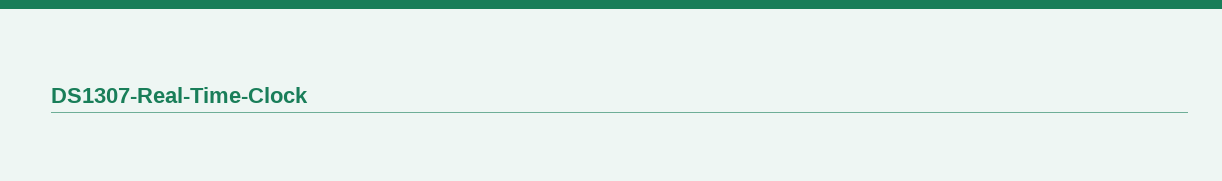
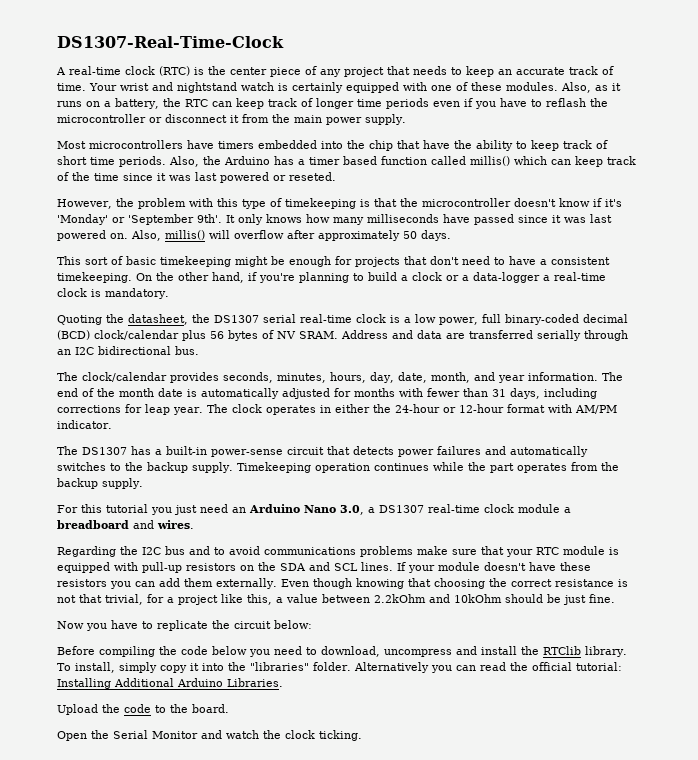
(308, 95) none -> [56,66,614,77] [57,82,621,93] [57,98,608,109] [57,114,406,125] [57,140,608,151] [57,156,636,167] [57,172,336,183] [57,198,622,209] [57,214,612,225] [57,230,451,241] [57,256,610,267] [57,272,606,283] [57,288,169,299] [57,314,628,325] [57,330,628,341] [57,346,199,355] [57,372,623,383] [57,388,597,399] [57,404,617,415] [57,420,112,429] [57,446,588,457] [57,462,619,473] [57,478,143,489] [57,504,571,515] [57,520,194,529] [57,546,619,557] [57,562,591,573] [57,578,628,589] [57,594,615,605] [57,620,312,631] [57,646,627,657] [57,662,622,673] [57,678,283,689] [57,704,229,715] [57,730,362,741] // A real-time clock (RTC) is the center piece of any project that needs to keep an accurate track of time. Your wrist and nightstand watch is certainly equipped with one of these modules. Also, as it runs on a battery, the RTC can keep track of longer time periods even if you have to reflash the microcontroller or disconnect it from the main power supply. // Most microcontrollers have timers embedded into the chip that have the ability to keep track of short time periods. Also, the Arduino has a timer based function called millis() which can keep track of the time since it was last powered or reseted. // However, the problem with this type of timekeeping is that the microcontroller doesn't know if it's 'Monday' or 'September 9th'. It only knows how many milliseconds have passed since it was last powered on. Also, millis() will overflow after approximately 50 days. // This sort of basic timekeeping might be enough for projects that don't need to have a consistent timekeeping. On the other hand, if you're planning to build a clock or a data-logger a real-time clock is mandatory. // Quoting the datasheet, the DS1307 serial real-time clock is a low power, full binary-coded decimal (BCD) clock/calendar plus 56 bytes of NV SRAM. Address and data are transferred serially through an I2C bidirectional bus. // The clock/calendar provides seconds, minutes, hours, day, date, month, and year information. The end of the month date is automatically adjusted for months with fewer than 31 days, including corrections for leap year. The clock operates in either the 24-hour or 12-hour format with AM/PM indicator. // The DS1307 has a built-in power-sense circuit that detects power failures and automatically switches to the backup supply. Timekeeping operation continues while the part operates from the backup supply. // For this tutorial you just need an Arduino Nano 3.0, a DS1307 real-time clock module a breadboard and wires. // Regarding the I2C bus and to avoid communications problems make sure that your RTC module is equipped with pull-up resistors on the SDA and SCL lines. If your module doesn't have these resistors you can add them externally. Even though knowing that choosing the correct resistance is not that trivial, for a project like this, a value between 2.2kOhm and 10kOhm should be just fine. // Now you have to replicate the circuit below: // Before compiling the code below you need to download, uncompress and install the RTClib library. To install, simply copy it into the "libraries" folder. Alternatively you can read the official tutorial: Installing Additional Arduino Libraries. // Upload the code to the board. // Open the Serial Monitor and watch the clock ticking.

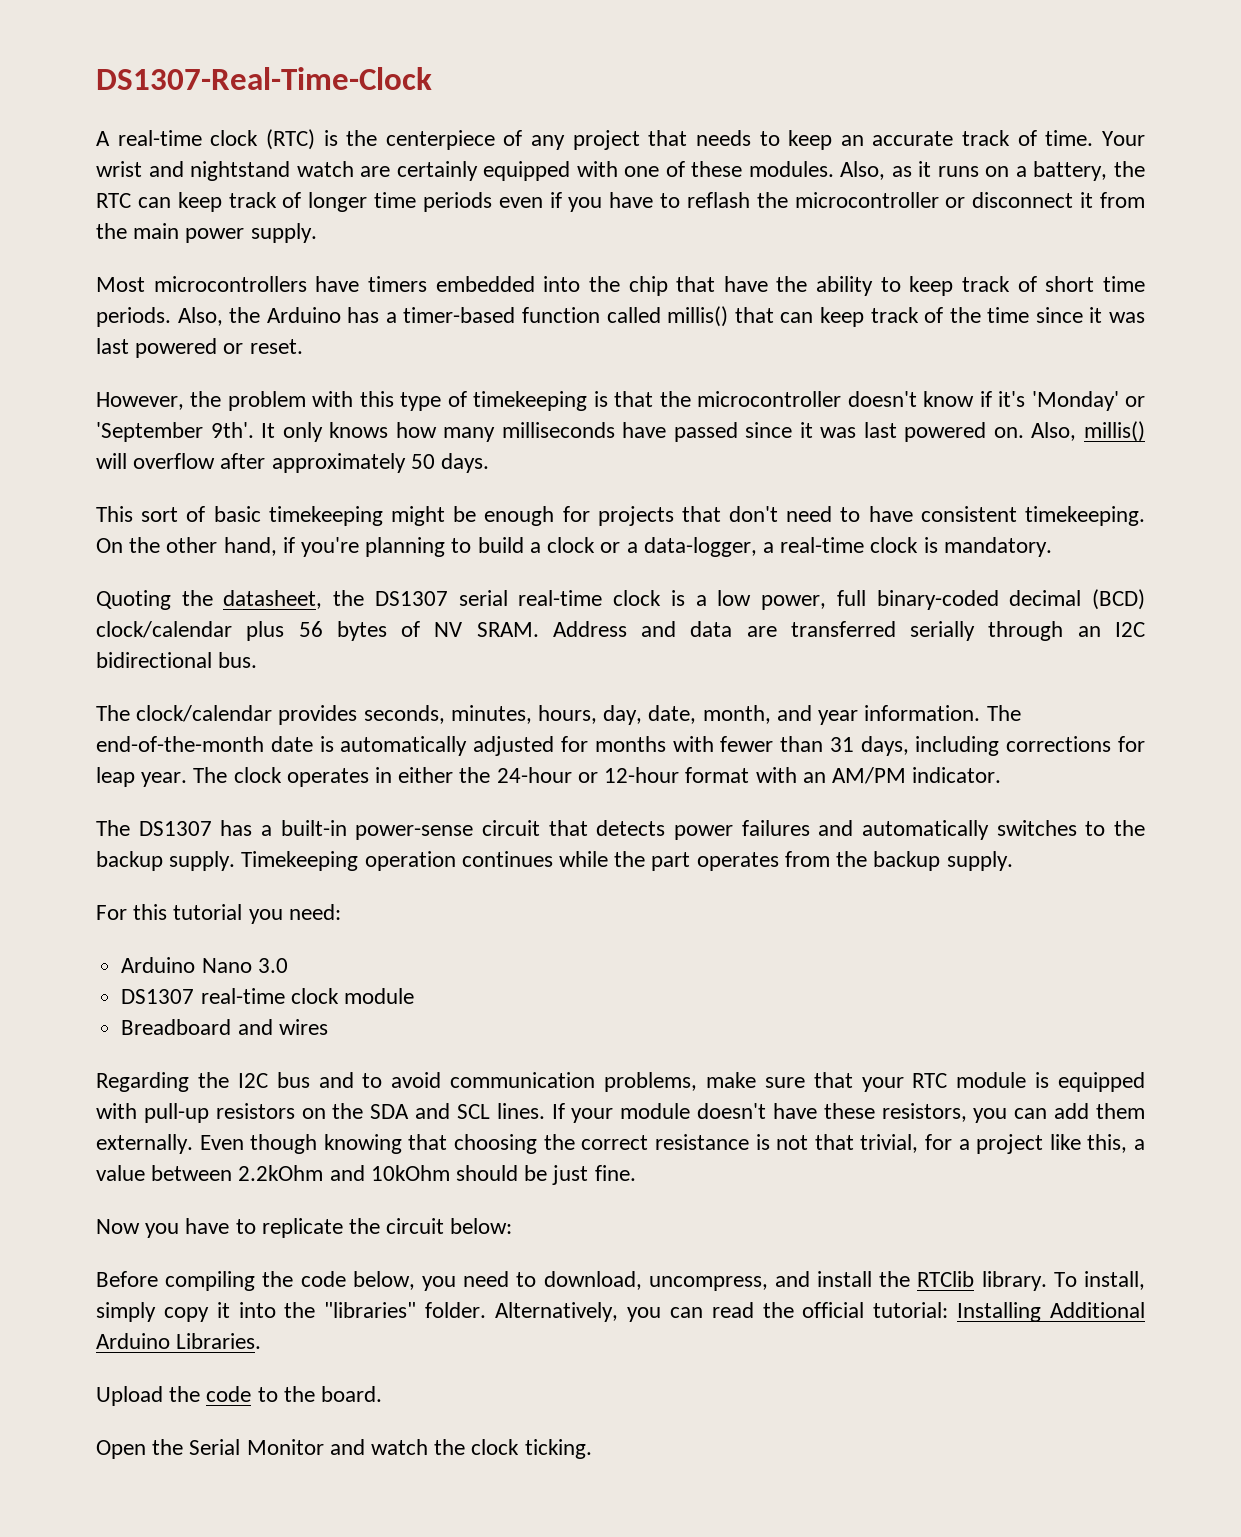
[230,67,301,77] center piece -> [385,130,495,150] centerpiece
[278,83,288,91] is -> [360,166,391,177] are
[309,156,377,165] timer based -> [403,307,516,323] timer-based
[514,156,547,165] which -> [734,307,774,323] that
[289,172,336,181] reseted. -> [249,339,303,354] reset.
[540,259,547,265] a -> (913, 514) none
[473,272,540,283] data-logger -> [643,537,757,557] data-logger,
[57,388,154,397] end of the month -> [96,736,264,752] end-of-the-month
(572, 408) none -> [802,772,826,783] an
[174,504,375,515] just need an Arduino Nano 3.0, a -> [288,904,341,920] [121,957,288,973] need: // Arduino Nano 3.0 //
[564,507,571,513] [57,520,194,529] a breadboard and wires. -> [121,1019,328,1035] // Breadboard and wires
[264,546,413,557] communications problems -> [450,1072,697,1092] communication problems,
[57,579,107,587] resistors -> [881,1103,967,1122] resistors,
[212,646,247,655] below -> [352,1271,415,1290] below,
[384,649,452,657] uncompress -> [648,1276,768,1291] uncompress,
[353,662,429,673] Alternatively -> [495,1302,619,1322] Alternatively,

